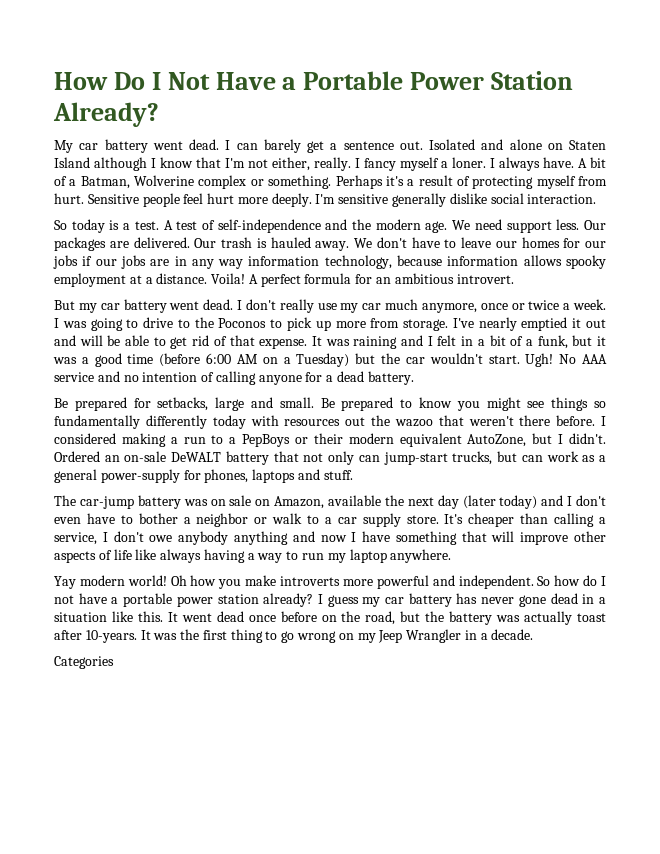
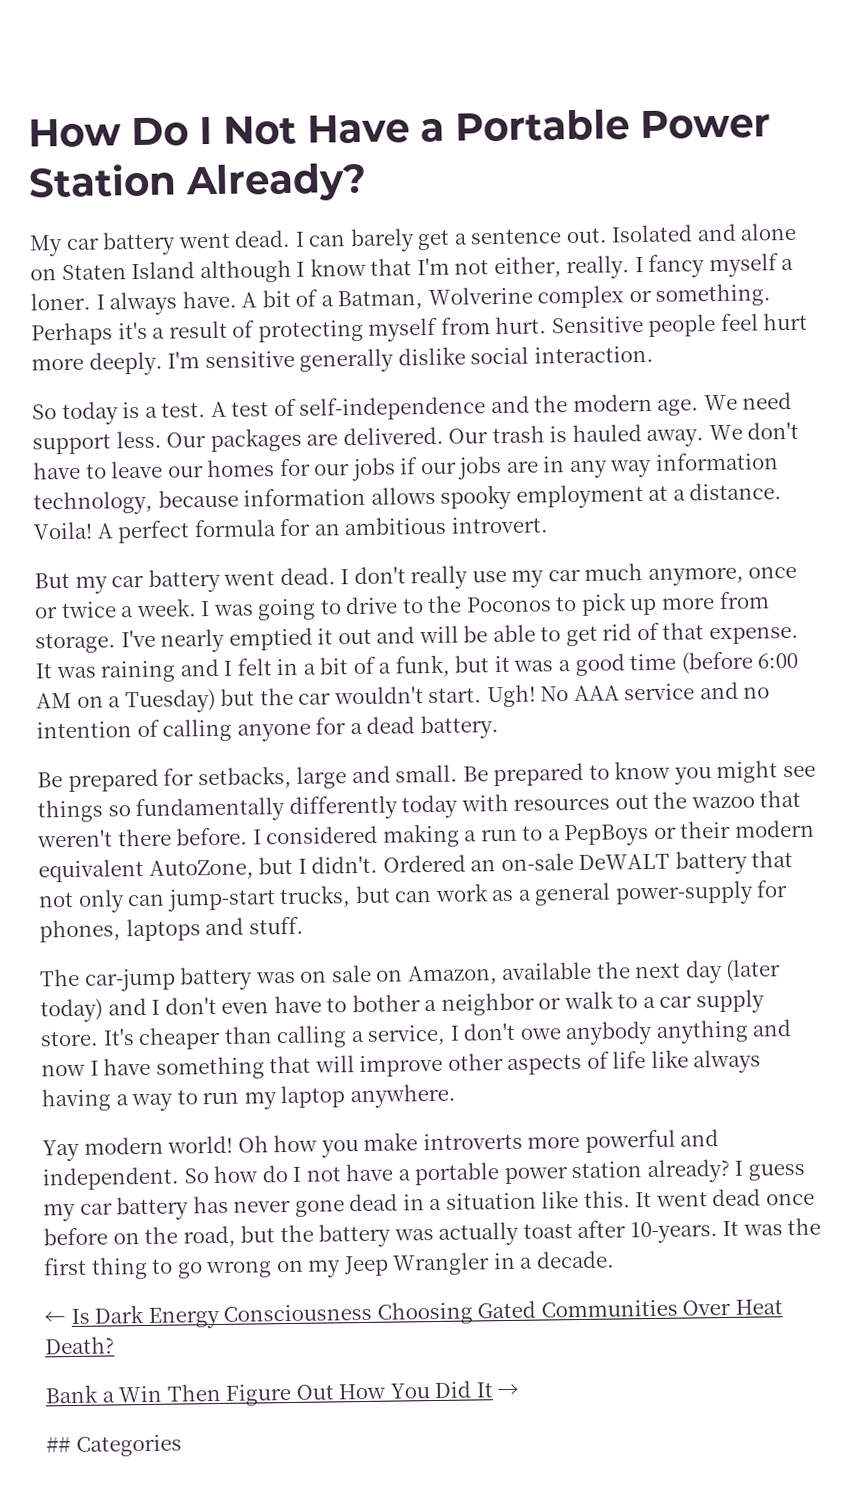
(534, 634) none -> [44,1299,783,1329] [45,1336,115,1355] [45,1380,520,1406] [46,1437,71,1453] ← Is Dark Energy Consciousness Choosing Gated Communities Over Heat Death? // Bank a Win Then Figure Out How You Did It → // ##

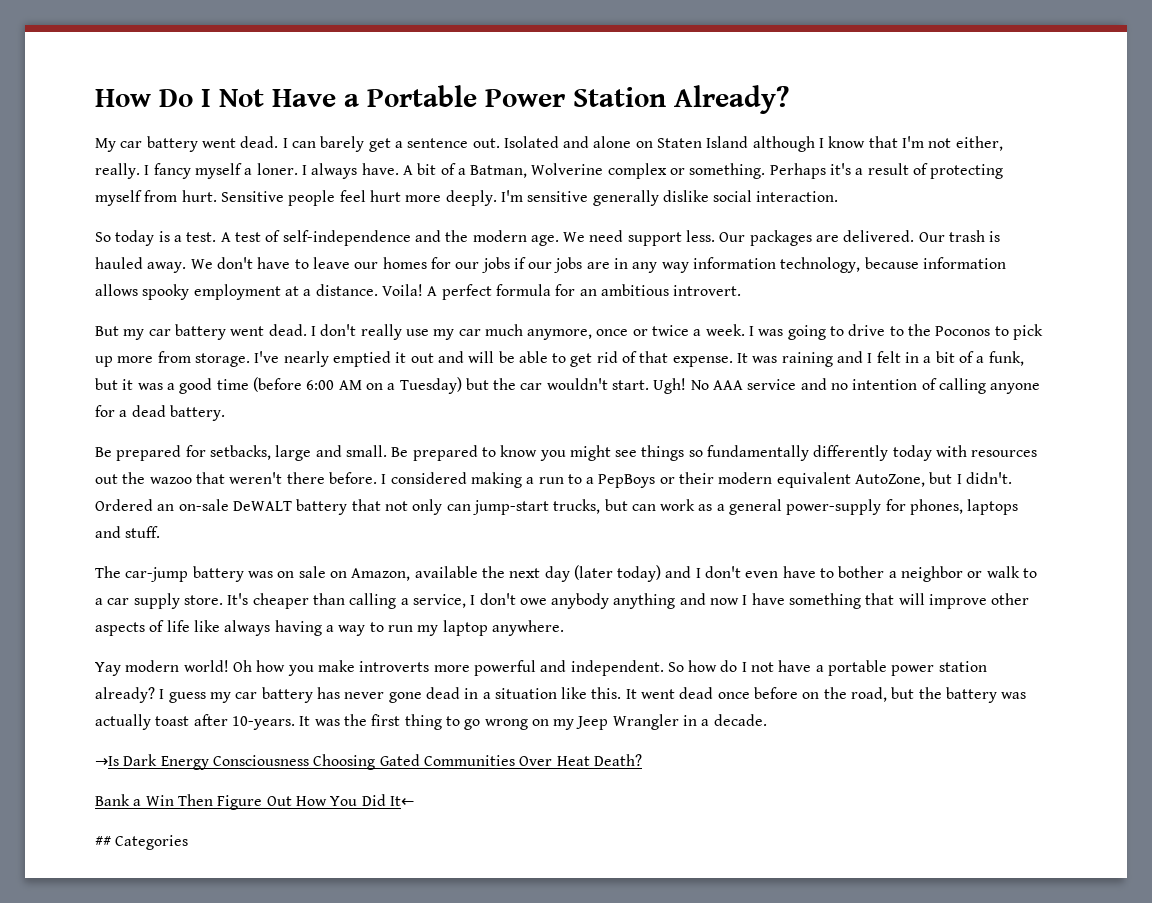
[44,1308,90,1325] ← Is -> [95,756,119,766] →Is
[475,1382,520,1398] It → -> [389,796,414,806] It←

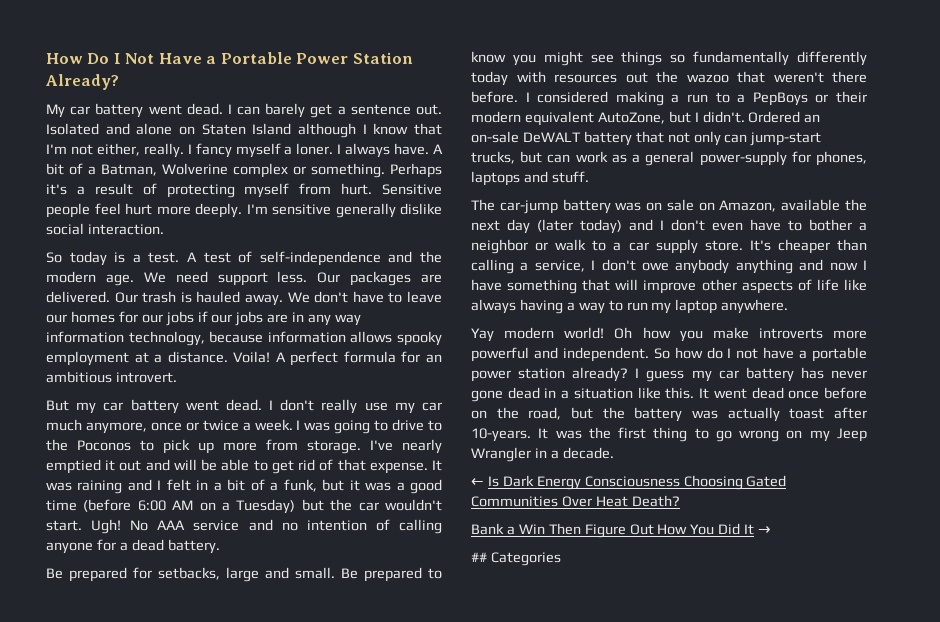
[95,756,119,766] →Is -> [471,476,499,487] ← Is
[389,796,414,806] It← -> [744,524,772,535] It →

